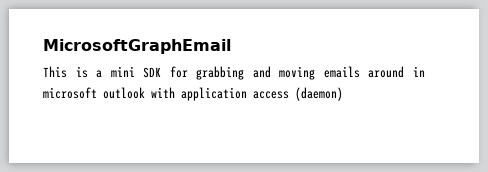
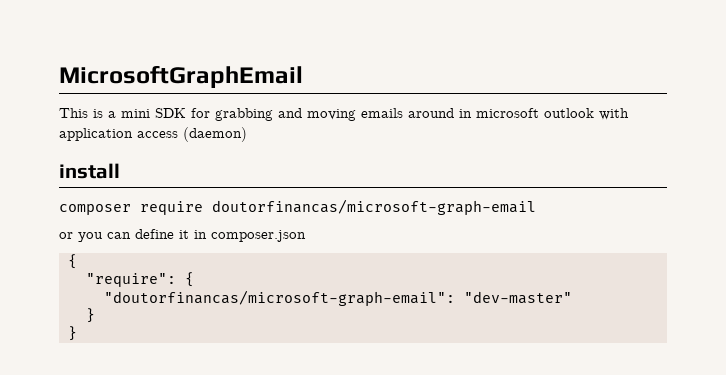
(343, 94) none -> [59,163,120,179] [59,199,536,215] [59,229,306,242] [67,254,77,269] [85,272,194,287] [103,290,572,306] [85,308,95,323] [67,326,77,341] // install // composer require doutorfinancas/microsoft-graph-email // or you can define it in composer.json // { // "require": { // "doutorfinancas/microsoft-graph-email": "dev-master" // } // }

